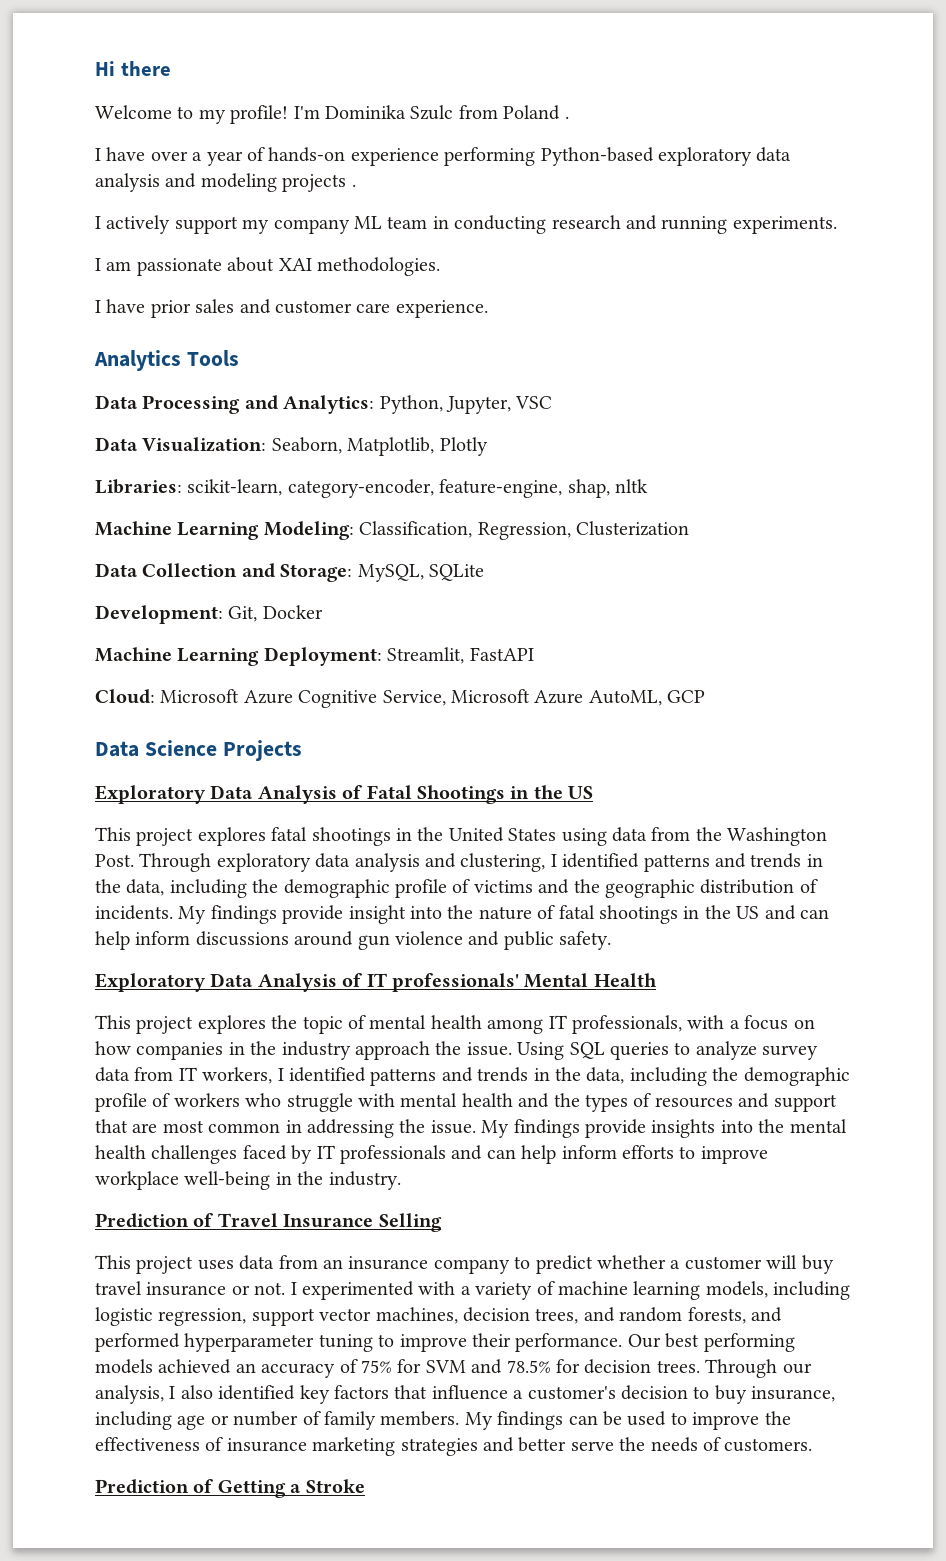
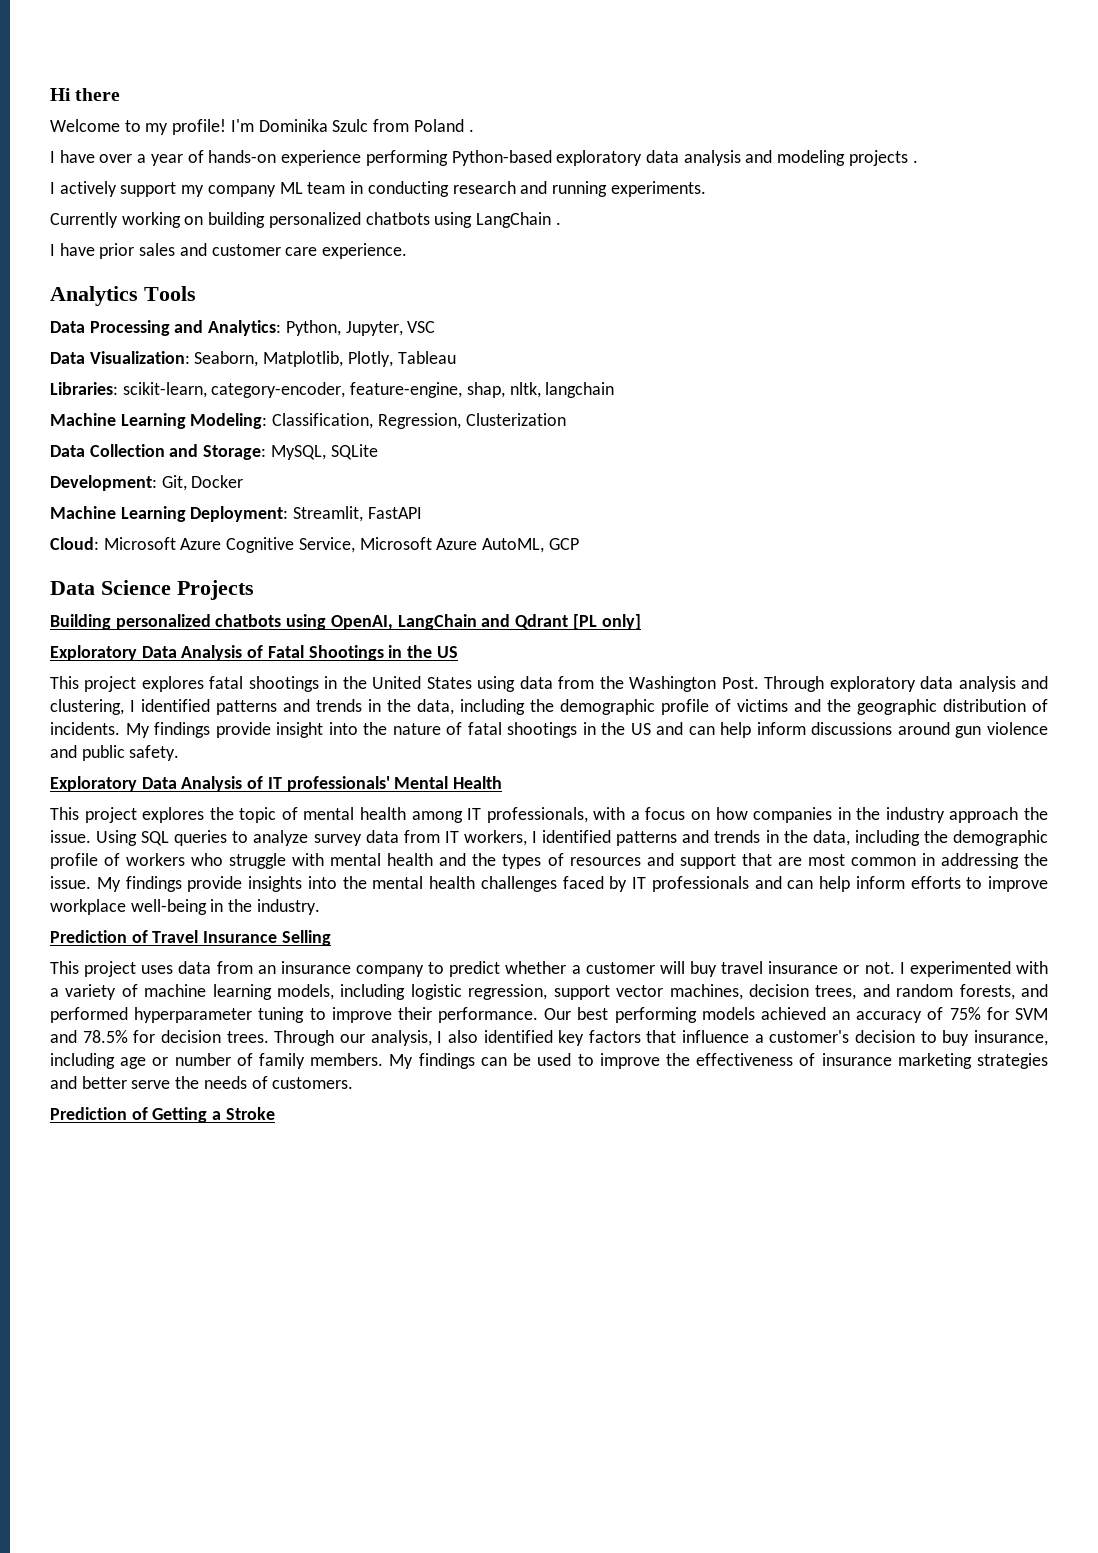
[95,257,440,276] I am passionate about XAI methodologies. -> [50,212,561,228] Currently working on building personalized chatbots using LangChain .
[439,437,488,456] Plotly -> [347,351,456,367] Plotly, Tableau
[614,479,648,493] nltk -> [509,382,615,398] nltk, langchain
(302, 750) none -> [50,614,641,630] // Building personalized chatbots using OpenAI, LangChain and Qdrant [PL only]

